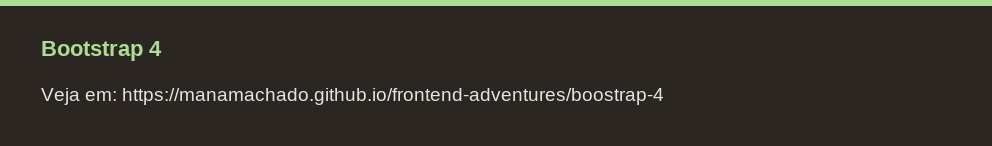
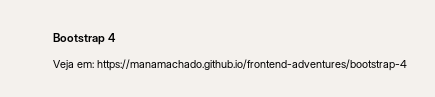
[122,88,665,105] https://manamachado.github.io/frontend-adventures/boostrap-4 -> [97,59,407,71] https://manamachado.github.io/frontend-adventures/bootstrap-4

